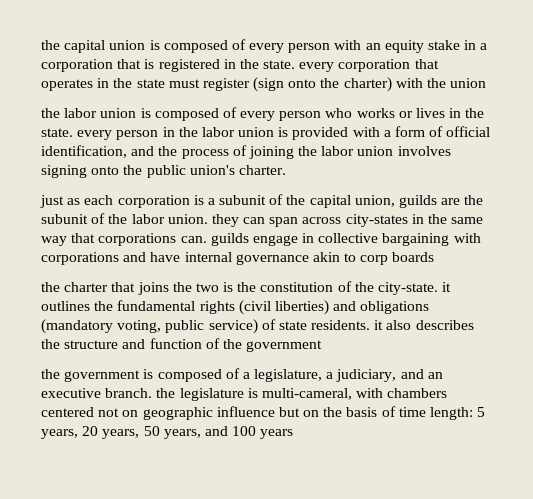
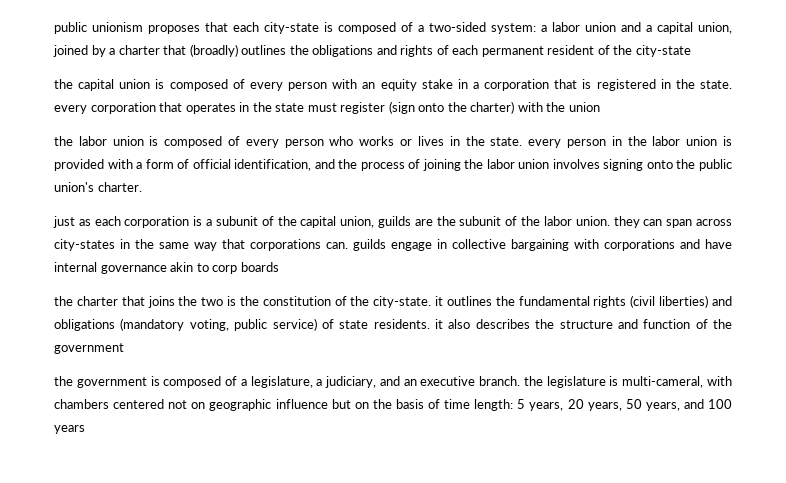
(41, 45) none -> [54,22,732,34] [53,44,691,57] public unionism proposes that each city-state is composed of a two-sided system: a labor union and a capital union, joined by a charter that (broadly) outlines the obligations and rights of each permanent resident of the city-state //

